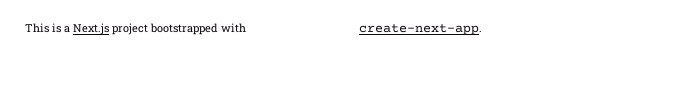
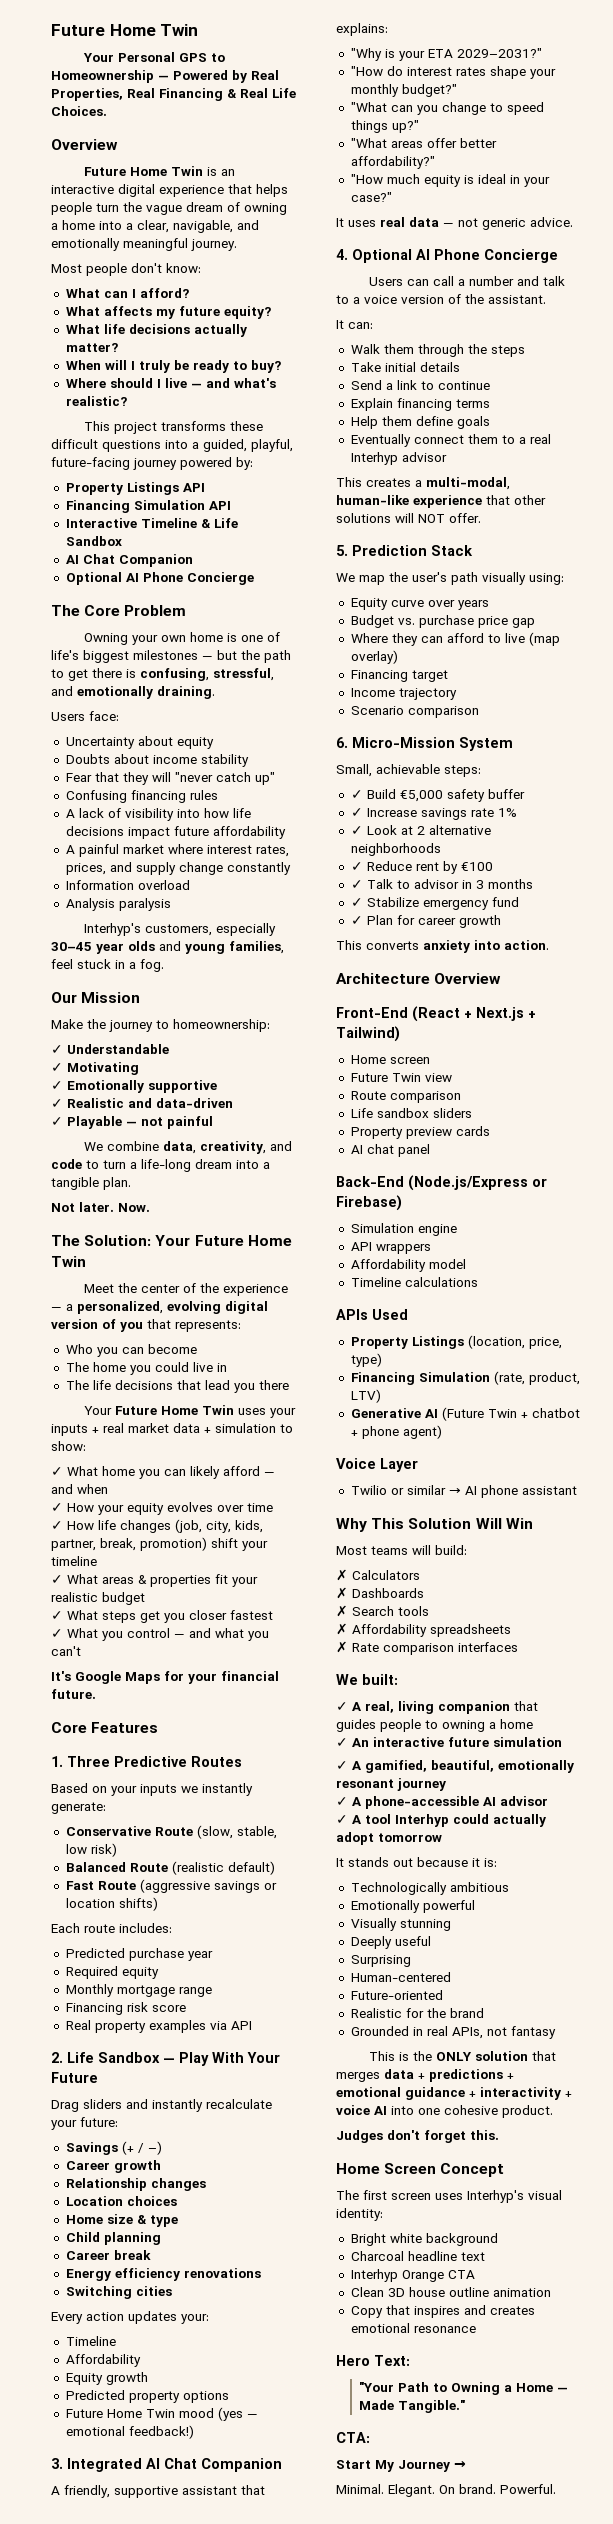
[25,23,482,35] This is a Next.js project bootstrapped with create-next-app. -> [51,24,199,36] [82,52,225,62] [51,70,279,83] [51,88,296,101] [51,106,107,116] [51,139,118,150] [83,166,235,176] [51,184,288,197] [51,202,287,215] [51,220,259,233] [51,238,237,251] [51,263,201,276] [65,288,189,298] [65,306,271,319] [65,324,247,337] [65,343,118,352] [65,360,281,373] [65,378,276,388] [65,396,127,406] [83,421,263,434] [51,439,293,452] [51,457,253,470] [65,482,205,495] [65,500,231,513] [65,518,238,528] [65,536,122,546] [65,554,193,567] [65,572,254,585] [51,605,187,616] [83,632,280,645] [51,650,291,663] [51,668,274,681] [51,686,215,699] [51,711,119,721] [65,736,214,749] [65,754,249,767] [65,772,275,785] [65,790,218,803] [65,808,251,821] [65,826,286,839] [65,844,289,857] [65,862,291,875] [65,880,190,890] [65,898,171,911] [83,923,276,936] [51,941,284,954] [51,959,164,972] [51,992,141,1003] [51,1019,270,1032] [51,1044,169,1054] [51,1062,139,1075] [51,1080,217,1093] [51,1098,233,1108] [51,1116,213,1129] [83,1141,292,1154] [51,1159,270,1172] [51,1177,131,1190] [51,1202,150,1212] [51,1235,292,1246] [51,1256,86,1267] [83,1283,288,1296] [51,1301,268,1314] [51,1319,241,1332] [65,1344,197,1357] [65,1362,227,1375] [65,1380,289,1393] [83,1405,296,1418] [51,1423,293,1436] [51,1441,86,1451] [51,1466,275,1479] [51,1484,108,1494] [51,1502,273,1515] [51,1519,263,1533] [51,1537,268,1551] [51,1556,97,1566] [51,1574,258,1587] [51,1592,145,1605] [51,1610,273,1623] [51,1628,269,1641] [51,1646,81,1656] [51,1671,279,1684] [51,1689,96,1699] [51,1722,159,1733] [51,1756,242,1767] [51,1783,253,1796] [51,1802,106,1814] [65,1825,277,1839] [65,1843,117,1857] [65,1861,275,1875] [65,1879,277,1893] [65,1897,158,1911] [51,1923,172,1933] [65,1948,213,1961] [65,1966,159,1979] [65,1984,212,1997] [65,2002,186,2015] [65,2020,252,2033] [51,2052,280,2066] [51,2072,98,2083] [51,2099,272,2112] [51,2117,118,2130] [65,2141,162,2155] [65,2160,161,2173] [65,2178,206,2191] [65,2196,177,2206] [65,2214,178,2227] [65,2232,161,2245] [65,2250,151,2260] [65,2268,261,2281] [65,2286,172,2299] [51,2311,209,2324] [65,2336,116,2346] [65,2354,141,2367] [65,2372,148,2385] [65,2390,229,2403] [65,2407,258,2421] [65,2425,194,2439] [51,2458,282,2472] [51,2485,265,2498] [336,23,388,36] [350,48,542,61] [350,66,556,79] [350,84,457,97] [350,102,544,115] [350,120,419,133] [350,138,497,148] [350,156,435,169] [350,174,550,187] [350,192,392,202] [336,217,573,230] [336,249,558,263] [368,276,565,286] [336,294,546,304] [336,320,373,329] [350,344,525,357] [350,362,460,372] [350,380,490,390] [350,398,490,411] [350,416,490,429] [350,434,551,447] [350,452,447,465] [336,477,510,490] [336,495,546,508] [336,513,481,523] [336,545,473,556] [336,572,564,585] [350,598,489,610] [350,615,535,628] [350,632,560,646] [350,650,398,664] [350,670,448,682] [350,688,457,700] [350,706,479,718] [336,737,513,751] [336,764,481,777] [350,789,525,802] [350,808,517,820] [350,825,491,835] [350,843,441,856] [350,861,493,874] [350,879,533,889] [350,897,519,910] [350,915,501,928] [336,940,549,953] [336,973,502,984] [336,1006,536,1022] [336,1026,400,1042] [350,1055,430,1064] [350,1073,452,1082] [350,1091,461,1103] [350,1108,472,1118] [350,1126,490,1139] [350,1144,430,1157] [336,1175,547,1191] [336,1195,402,1211] [350,1223,457,1236] [350,1242,431,1254] [350,1259,466,1272] [350,1277,478,1287] [336,1309,408,1320] [350,1335,562,1349] [350,1353,382,1367] [350,1371,580,1385] [350,1389,381,1403] [350,1407,580,1421] [350,1425,442,1439] [336,1458,418,1472] [350,1485,577,1498] [336,1518,533,1532] [336,1545,467,1555] [336,1569,420,1581] [336,1587,424,1599] [336,1605,429,1617] [336,1623,511,1637] [336,1641,518,1655] [336,1674,398,1685] [336,1701,538,1714] [336,1719,533,1732] [336,1737,562,1747] [336,1760,574,1773] [336,1778,446,1791] [336,1796,548,1809] [336,1814,546,1827] [336,1832,442,1845] [336,1857,497,1867] [350,1882,509,1895] [350,1900,475,1913] [350,1918,451,1931] [350,1936,431,1949] [350,1955,411,1967] [350,1972,451,1982] [350,1990,443,2000] [350,2008,484,2018] [350,2026,556,2039] [368,2051,556,2061] [336,2069,514,2082] [336,2087,572,2100] [336,2105,553,2118] [336,2130,499,2143] [336,2163,505,2177] [336,2190,562,2203] [336,2208,383,2221] [350,2233,498,2246] [350,2251,485,2261] [350,2269,475,2282] [350,2287,551,2297] [350,2305,535,2318] [350,2323,476,2333] [336,2355,410,2366] [359,2382,569,2395] [359,2400,466,2413] [336,2432,370,2443] [336,2460,466,2472] [336,2484,556,2497] Future Home Twin // Your Personal GPS to Homeownership — Powered by Real Properties, Real Financing & Real Life Choices. // Overview // Future Home Twin is an interactive digital experience that helps people turn the vague dream of owning a home into a clear, navigable, and emotionally meaningful journey. // Most people don't know: // What can I afford? // What affects my future equity? // What life decisions actually matter? // When will I truly be ready to buy? // Where should I live — and what's realistic? // This project transforms these difficult questions into a guided, playful, future-facing journey powered by: // Property Listings API // Financing Simulation API // Interactive Timeline & Life Sandbox // AI Chat Companion // Optional AI Phone Concierge // The Core Problem // Owning your own home is one of life's biggest milestones — but the path to get there is confusing, stressful, and emotionally draining. // Users face: // Uncertainty about equity // Doubts about income stability // Fear that they will "never catch up" // Confusing financing rules // A lack of visibility into how life decisions impact future affordability // A painful market where interest rates, prices, and supply change constantly // Information overload // Analysis paralysis // Interhyp's customers, especially 30–45 year olds and young families, feel stuck in a fog. // Our Mission // Make the journey to homeownership: // ✓ Understandable // ✓ Motivating // ✓ Emotionally supportive // ✓ Realistic and data-driven // ✓ Playable — not painful // We combine data, creativity, and code to turn a life-long dream into a tangible plan. // Not later. Now. // The Solution: Your Future Home Twin // Meet the center of the experience — a personalized, evolving digital version of you that represents: // Who you can become // The home you could live in // The life decisions that lead you there // Your Future Home Twin uses your inputs + real market data + simulation to show: // ✓ What home you can likely afford — and when // ✓ How your equity evolves over time // ✓ How life changes (job, city, kids, partner, break, promotion) shift your timeline // ✓ What areas & properties fit your realistic budget // ✓ What steps get you closer fastest // ✓ What you control — and what you can't // It's Google Maps for your financial future. // Core Features // 1. Three Predictive Routes // Based on your inputs we instantly generate: // Conservative Route (slow, stable, low risk) // Balanced Route (realistic default) // Fast Route (aggressive savings or location shifts) // Each route includes: // Predicted purchase year // Required equity // Monthly mortgage range // Financing risk score // Real property examples via API // 2. Life Sandbox — Play With Your Future // Drag sliders and instantly recalculate your future: // Savings (+ / –) // Career growth // Relationship changes // Location choices // Home size & type // Child planning // Career break // Energy efficiency renovations // Switching cities // Every action updates your: // Timeline // Affordability // Equity growth // Predicted property options // Future Home Twin mood (yes — emotional feedback!) // 3. Integrated AI Chat Companion // A friendly, supportive assistant that explains: // "Why is your ETA 2029–2031?" // "How do interest rates shape your monthly budget?" // "What can you change to speed things up?" // "What areas offer better affordability?" // "How much equity is ideal in your case?" // It uses real data — not generic advice. // 4. Optional AI Phone Concierge // Users can call a number and talk to a voice version of the assistant. // It can: // Walk them through the steps // Take initial details // Send a link to continue // Explain financing terms // Help them define goals // Eventually connect them to a real Interhyp advisor // This creates a multi-modal, human-like experience that other solutions will NOT offer. // 5. Prediction Stack // We map the user's path visually using: // Equity curve over years // Budget vs. purchase price gap // Where they can afford to live (map overlay) // Financing target // Income trajectory // Scenario comparison // 6. Micro-Mission System // Small, achievable steps: // ✓ Build €5,000 safety buffer // ✓ Increase savings rate 1% // ✓ Look at 2 alternative neighborhoods // ✓ Reduce rent by €100 // ✓ Talk to advisor in 3 months // ✓ Stabilize emergency fund // ✓ Plan for career growth // This converts anxiety into action. // Architecture Overview // Front-End (React + Next.js + Tailwind) // Home screen // Future Twin view // Route comparison // Life sandbox sliders // Property preview cards // AI chat panel // Back-End (Node.js/Express or Firebase) // Simulation engine // API wrappers // Affordability model // Timeline calculations // APIs Used // Property Listings (location, price, type) // Financing Simulation (rate, product, LTV) // Generative AI (Future Twin + chatbot + phone agent) // Voice Layer // Twilio or similar → AI phone assistant // Why This Solution Will Win // Most teams will build: // ✗ Calculators // ✗ Dashboards // ✗ Search tools // ✗ Affordability spreadsheets // ✗ Rate comparison interfaces // We built: // ✓ A real, living companion that guides people to owning a home // ✓ An interactive future simulation // ✓ A gamified, beautiful, emotionally resonant journey // ✓ A phone-accessible AI advisor // ✓ A tool Interhyp could actually adopt tomorrow // It stands out because it is: // Technologically ambitious // Emotionally powerful // Visually stunning // Deeply useful // Surprising // Human-centered // Future-oriented // Realistic for the brand // Grounded in real APIs, not fantasy // This is the ONLY solution that merges data + predictions + emotional guidance + interactivity + voice AI into one cohesive product. // Judges don't forget this. // Home Screen Concept // The first screen uses Interhyp's visual identity: // Bright white background // Charcoal headline text // Interhyp Orange CTA // Clean 3D house outline animation // Copy that inspires and creates emotional resonance // Hero Text: // "Your Path to Owning a Home — Made Tangible." // CTA: // Start My Journey → // Minimal. Elegant. On brand. Powerful.

